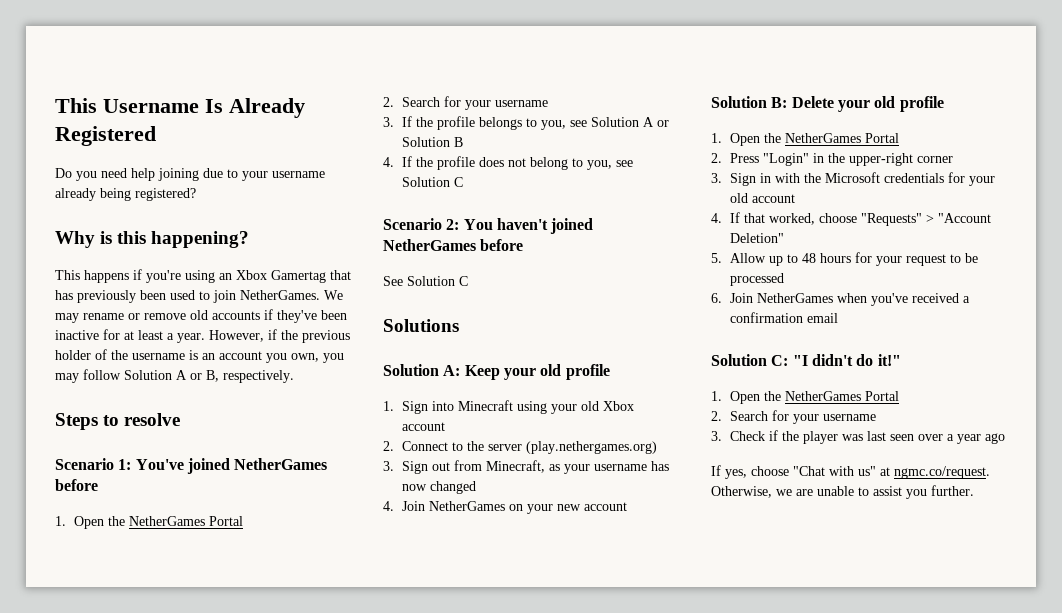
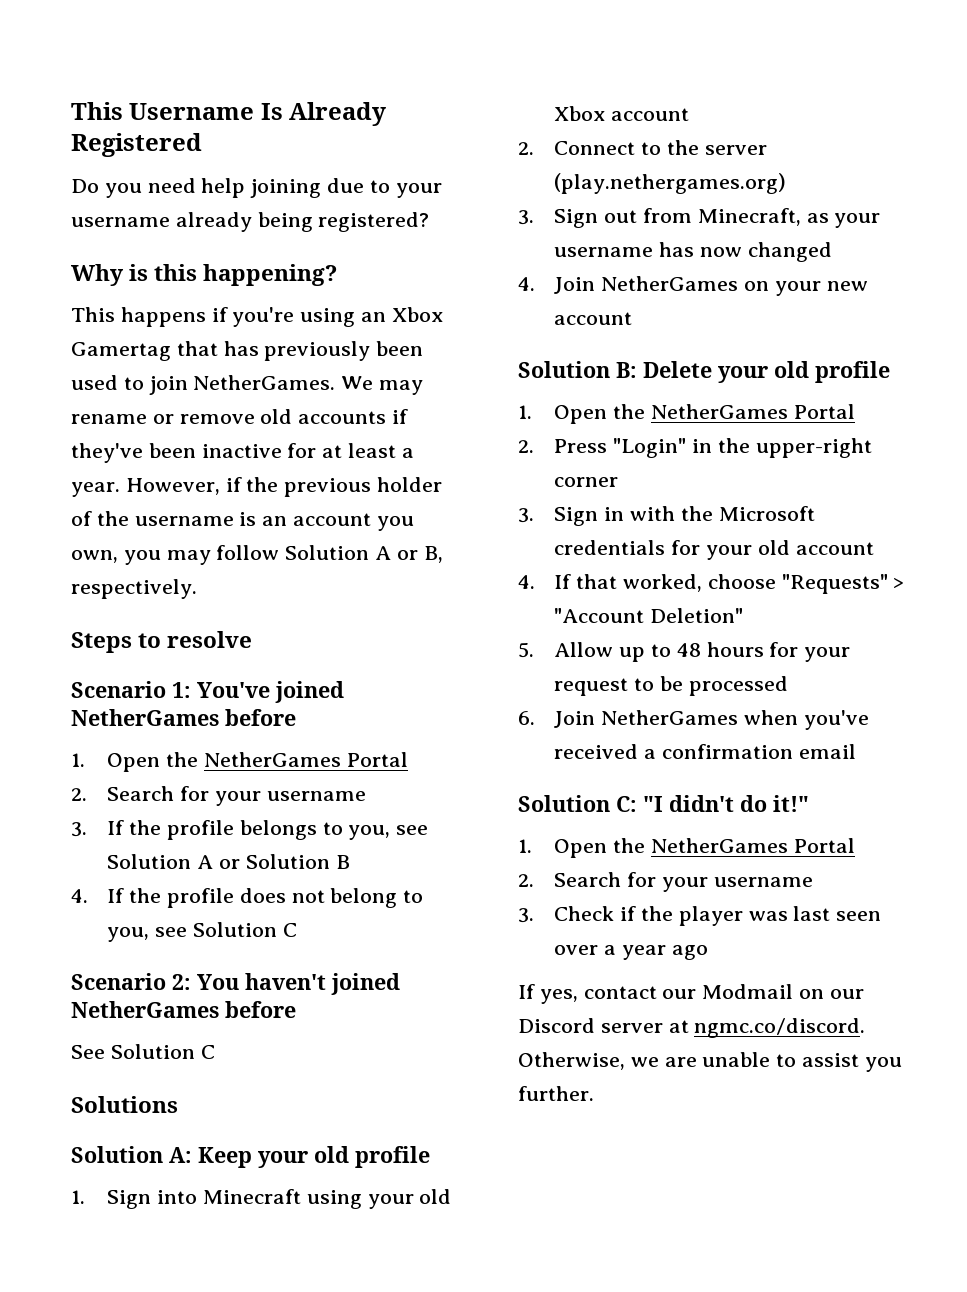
[751,466,990,479] choose "Chat with us" at ngmc.co/request. -> [583,984,864,999] [518,1018,866,1038] contact our Modmail on our Discord server at ngmc.co/discord.

